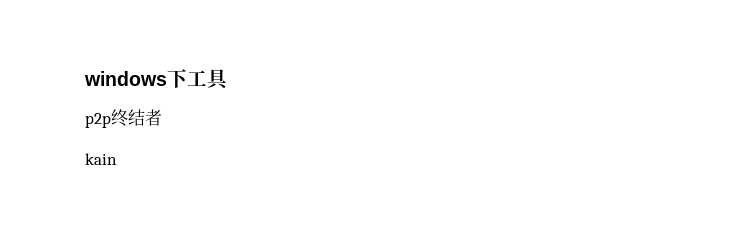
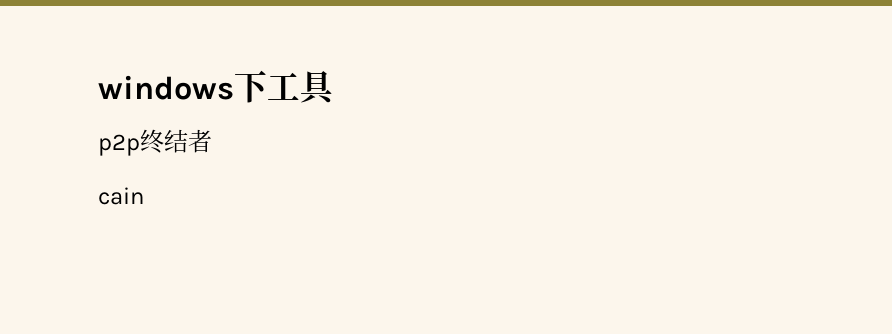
[85,153,117,165] kain -> [98,187,144,205] cain

